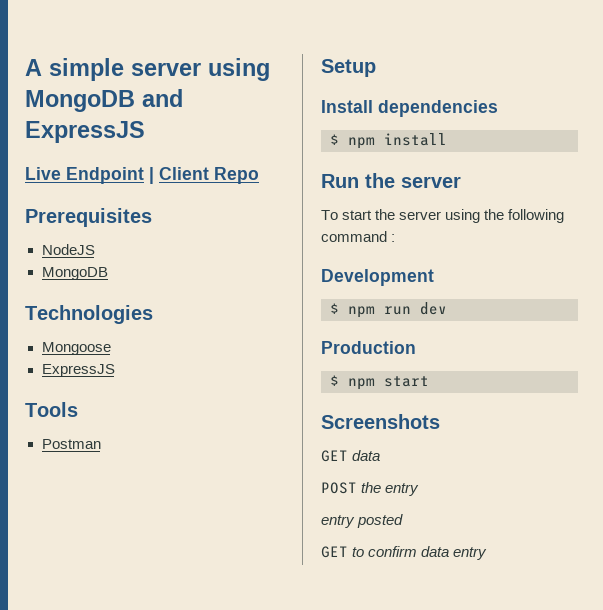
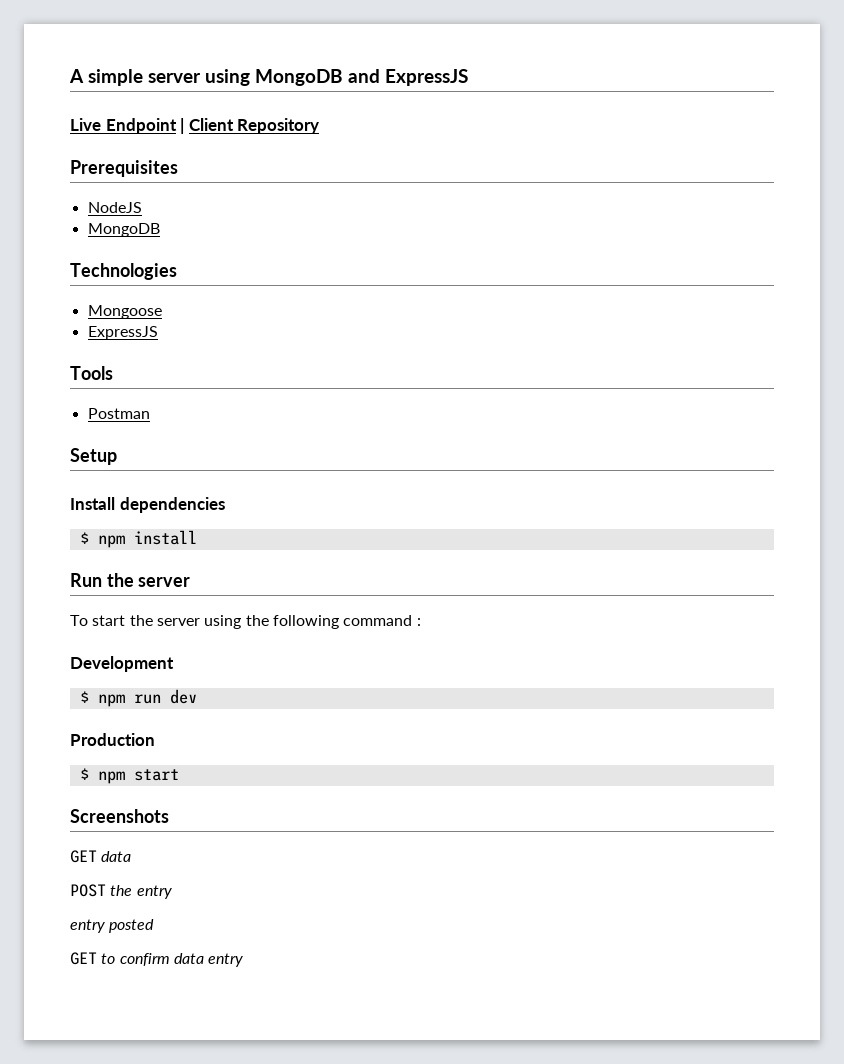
[214,167,259,184] Repo -> [237,118,320,134] Repository

